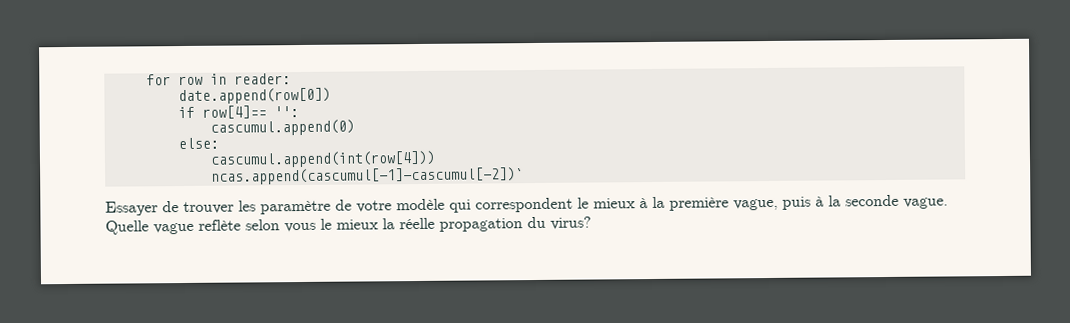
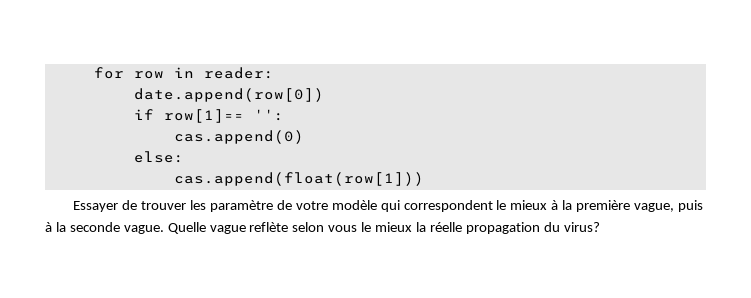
[201,105,267,119] row[4]== -> [163,109,244,123] row[1]==
[209,119,355,136] cascumul.append(0) -> [173,130,304,144] cas.append(0)
[209,150,436,168] [210,167,524,185] cascumul.append(int(row[4])) // ncas.append(cascumul[-1]-cascumul[-2])` -> [173,172,424,186] cas.append(float(row[1]))

